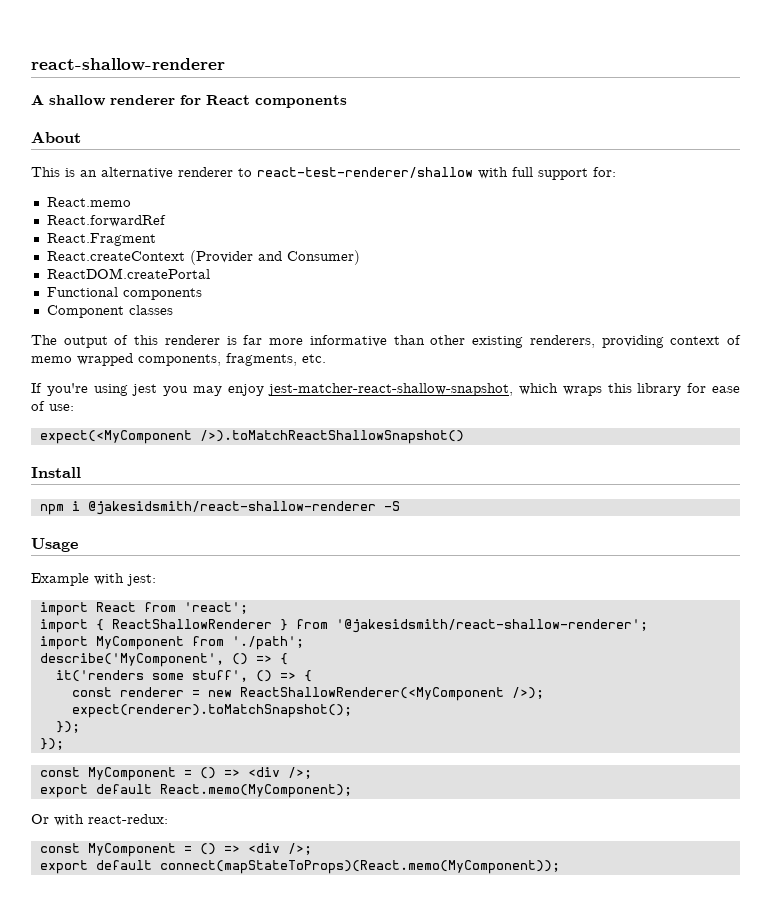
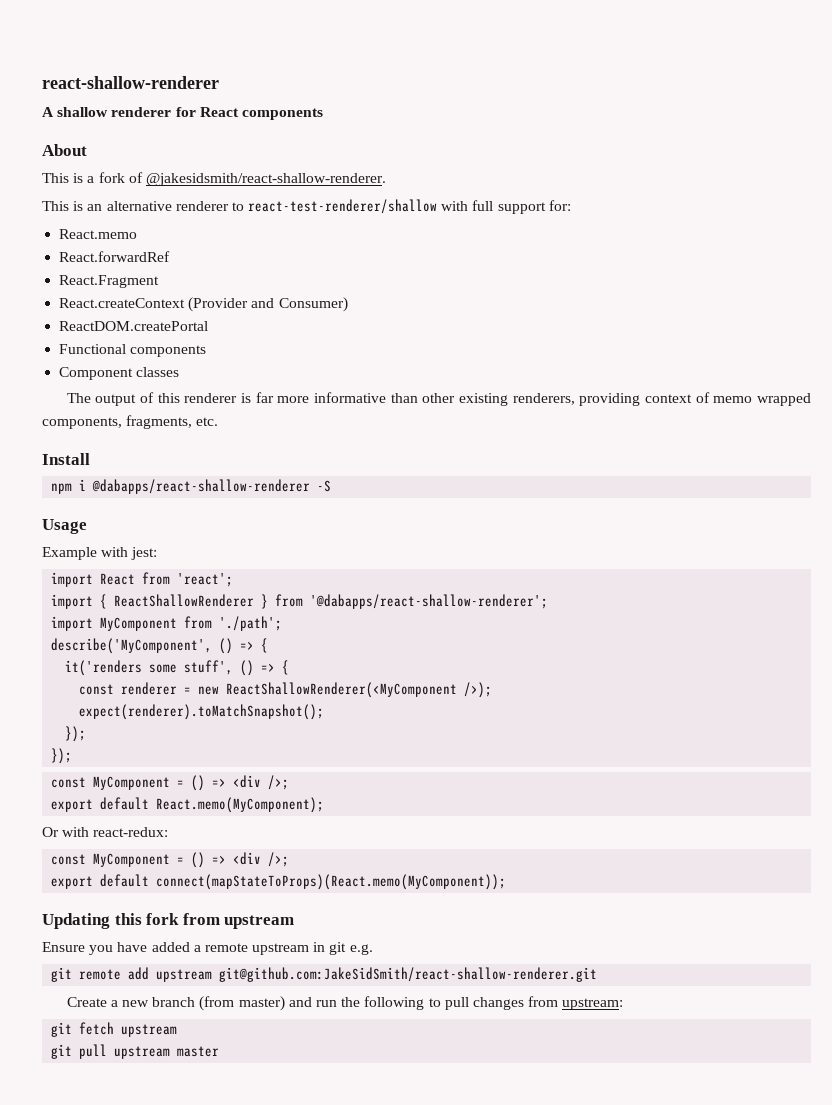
(81, 137) none -> [42,172,386,186] // This is a fork of @jakesidsmith/react-shallow-renderer.
[31,383,740,396] [31,401,74,411] [39,430,464,444] // If you're using jest you may enjoy jest-matcher-react-shallow-snapshot, which wraps this library for ease of use: // expect(<MyComponent />).toMatchReactShallowSnapshot() -> (219, 421) none
[87,501,376,515] @jakesidsmith/react-shallow-renderer -> [92,479,311,494] @dabapps/react-shallow-renderer
[335,619,648,633] '@jakesidsmith/react-shallow-renderer'; -> [310,594,549,609] '@dabapps/react-shallow-renderer';
(560, 867) none -> [42,913,295,929] [42,942,373,955] [51,967,598,982] [66,996,624,1011] [51,1022,178,1037] [51,1044,220,1059] // Updating this fork from upstream // Ensure you have added a remote upstream in git e.g. // git remote add upstream git@github.com:JakeSidSmith/react-shallow-renderer.git // Create a new branch (from master) and run the following to pull changes from upstream: // git fetch upstream // git pull upstream master

